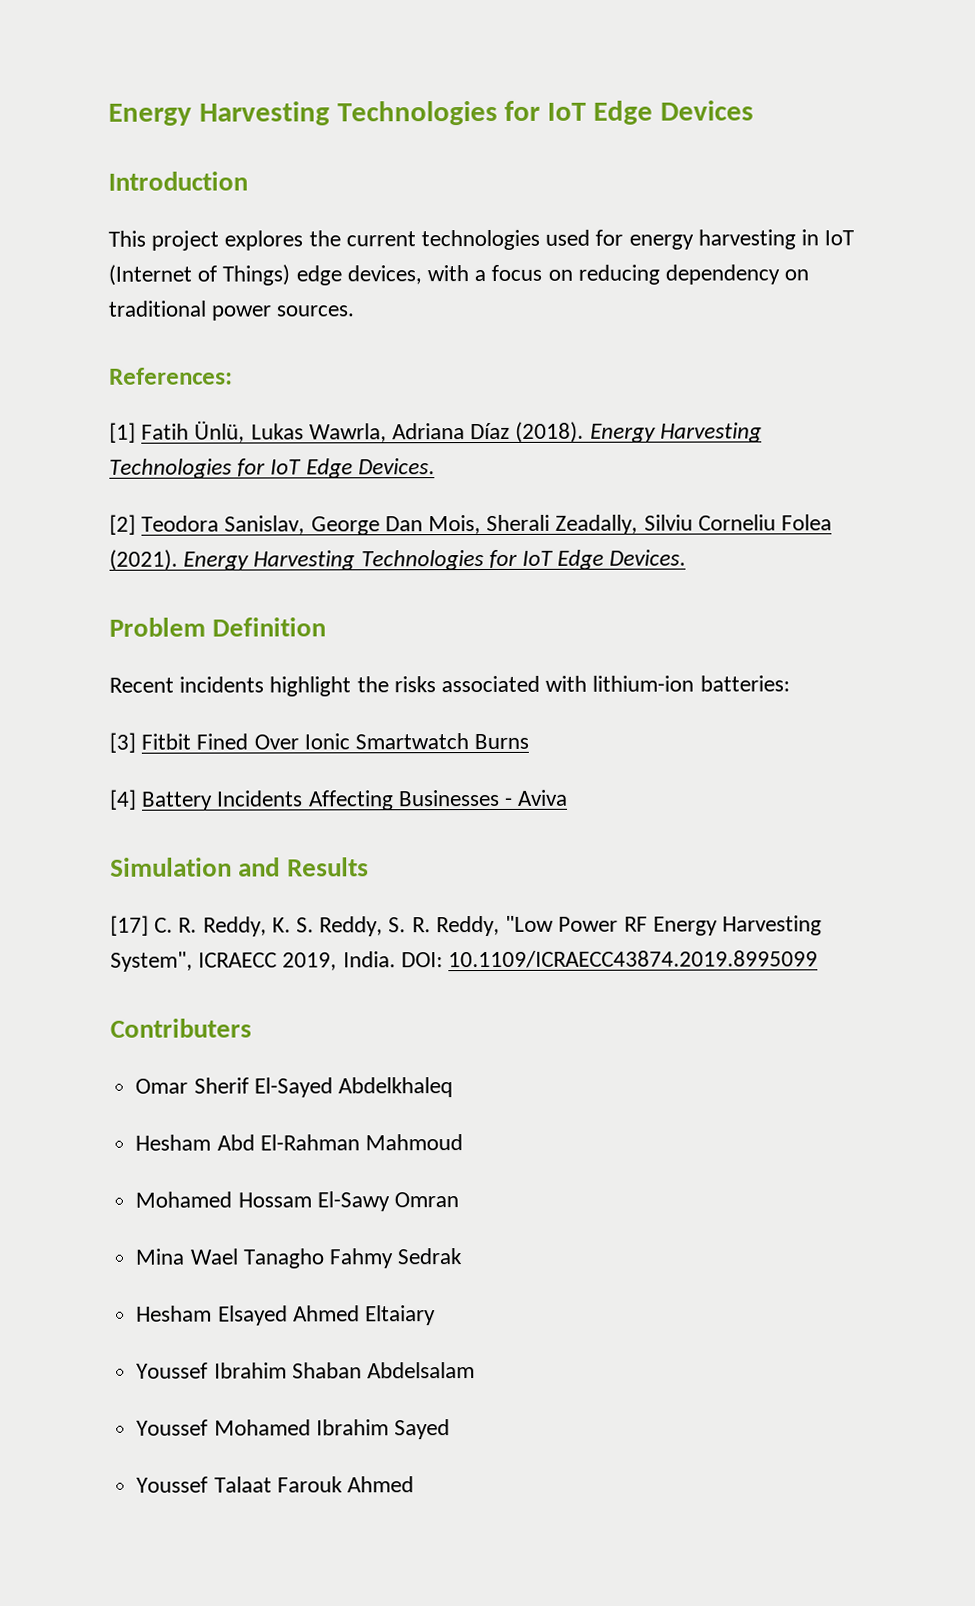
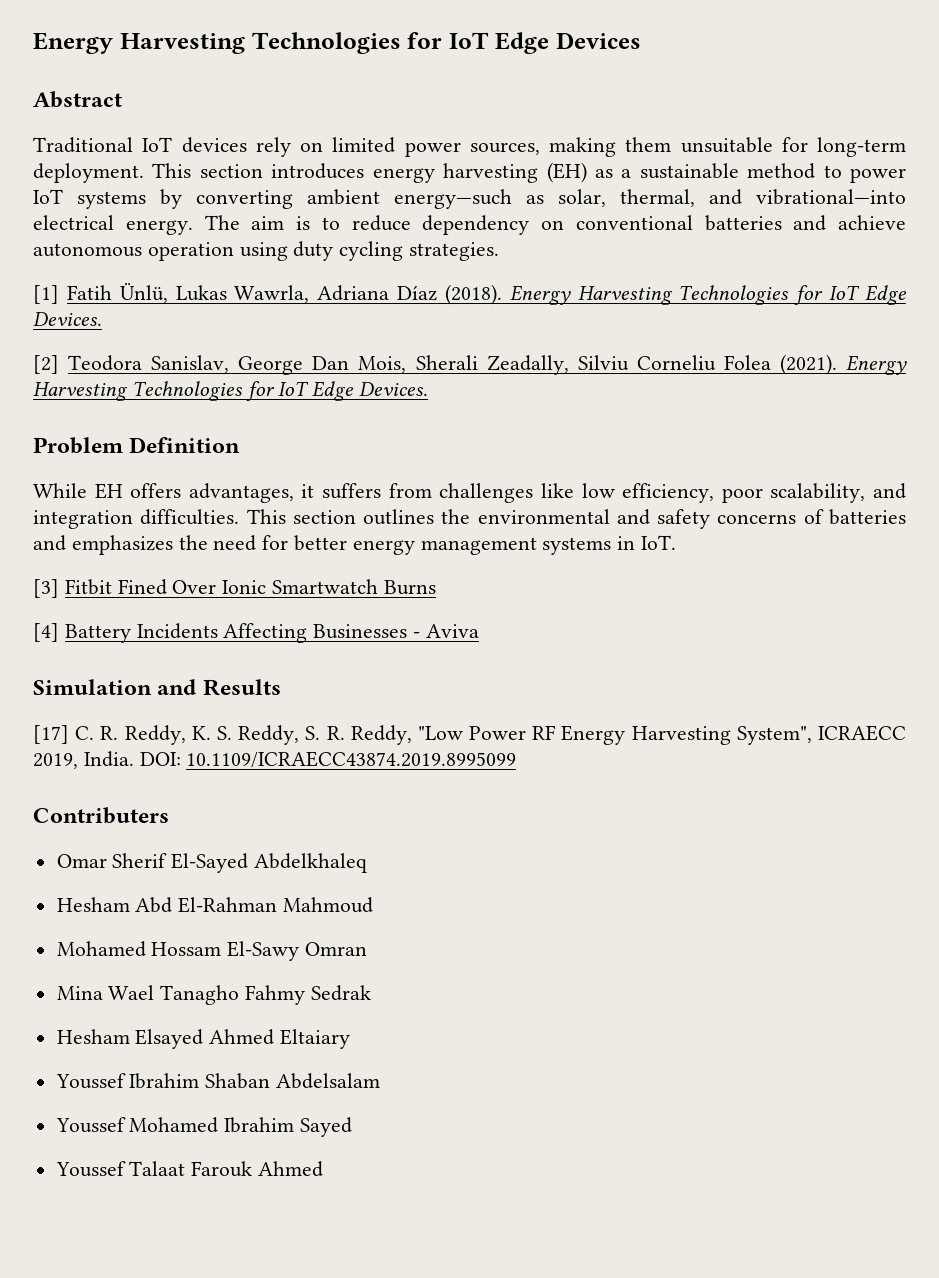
[108,171,248,191] [108,229,855,251] [108,264,810,286] [108,300,355,321] [109,367,233,385] Introduction // This project explores the current technologies used for energy harvesting in IoT (Internet of Things) edge devices, with a focus on reducing dependency on traditional power sources. // References: -> [33,91,123,108] [33,137,906,157] [33,162,906,183] [33,189,906,209] [33,215,906,235] [33,241,500,261] Abstract // Traditional IoT devices rely on limited power sources, making them unsuitable for long-term deployment. This section introduces energy harvesting (EH) as a sustainable method to power IoT systems by converting ambient energy—such as solar, thermal, and vibrational—into electrical energy. The aim is to reduce dependency on conventional batteries and achieve autonomous operation using duty cycling strategies.
[109,675,790,697] Recent incidents highlight the risks associated with lithium-ion batteries: -> [33,483,907,503] [33,509,906,529] [33,535,677,555] While EH offers advantages, it suffers from challenges like low efficiency, poor scalability, and integration difficulties. This section outlines the environmental and safety concerns of batteries and emphasizes the need for better energy management systems in IoT.

